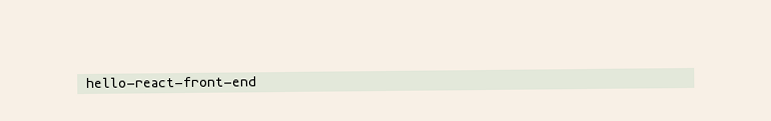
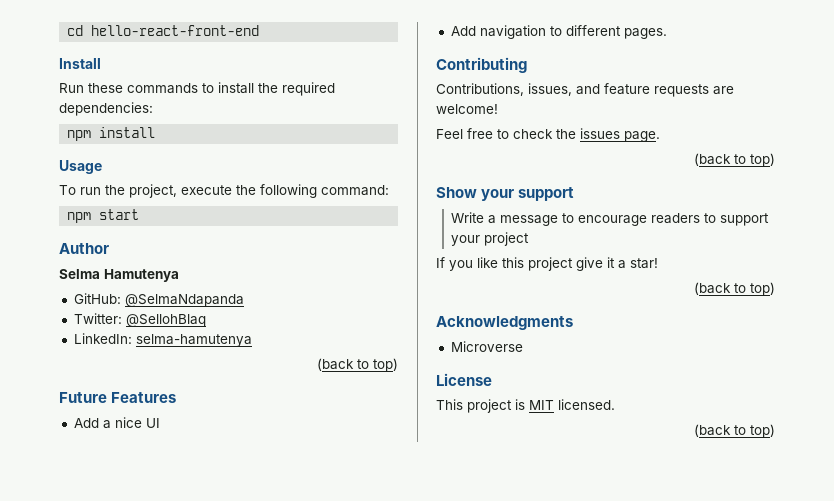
(86, 82) none -> [67,25,84,36] cd
(258, 82) none -> [59,58,101,69] [59,82,335,96] [59,102,153,116] [67,127,156,141] [59,160,102,174] [59,184,389,198] [67,209,140,223] [59,243,109,254] [59,269,179,282] [73,293,244,307] [73,313,206,327] [73,333,252,347] [317,358,398,372] [59,392,177,403] [73,417,160,429] [450,25,667,39] [436,57,527,73] [436,83,734,97] [436,104,498,114] [436,128,660,142] [694,153,775,167] [436,187,575,201] [451,212,770,226] [451,232,530,246] [436,257,658,271] [694,282,775,296] [436,316,573,330] [450,341,523,352] [436,373,492,386] [436,399,615,413] [694,424,775,438] // Install // Run these commands to install the required dependencies: // npm install // Usage // To run the project, execute the following command: // npm start // Author // Selma Hamutenya // GitHub: @SelmaNdapanda // Twitter: @SellohBlaq // LinkedIn: selma-hamutenya // (back to top) // Future Features // Add a nice UI // Add navigation to different pages. // Contributing // Contributions, issues, and feature requests are welcome! // Feel free to check the issues page. // (back to top) // Show your support // Write a message to encourage readers to support your project // If you like this project give it a star! // (back to top) // Acknowledgments // Microverse // License // This project is MIT licensed. // (back to top)

